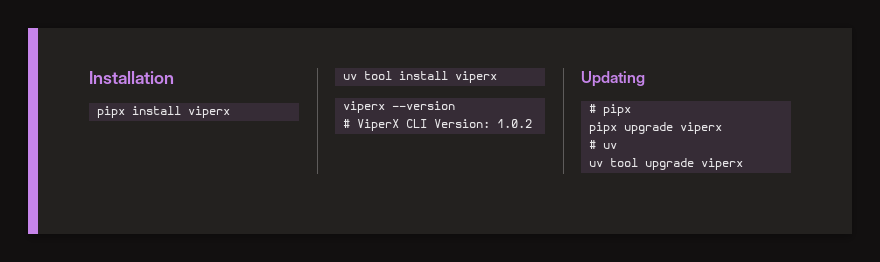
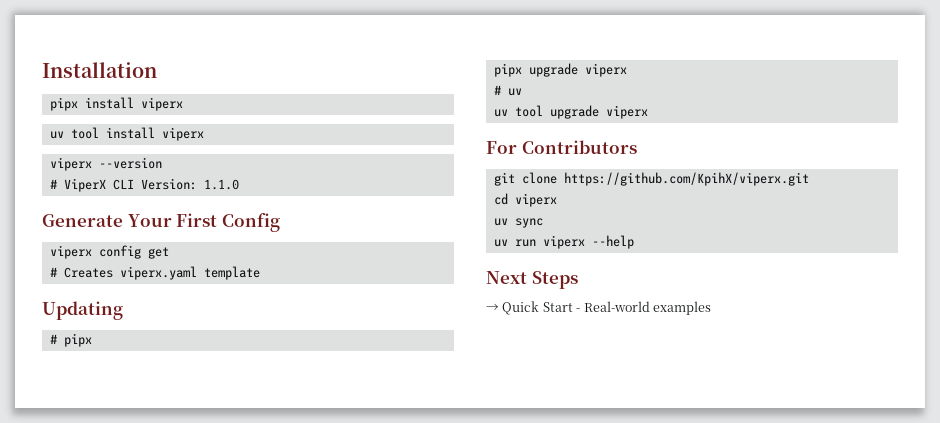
[496,119,532,128] 1.0.2 -> [203,179,239,190] [42,213,280,232] [49,245,169,259] [49,266,260,280] 1.1.0 // Generate Your First Config // viperx config get // # Creates viperx.yaml template
(743, 164) none -> [486,140,637,154] [493,172,809,186] [493,193,557,207] [493,218,543,228] [493,235,634,249] [486,271,578,289] [486,301,711,315] // For Contributors // git clone https://github.com/KpihX/viperx.git // cd viperx // uv sync // uv run viperx --help // Next Steps // → Quick Start - Real-world examples

